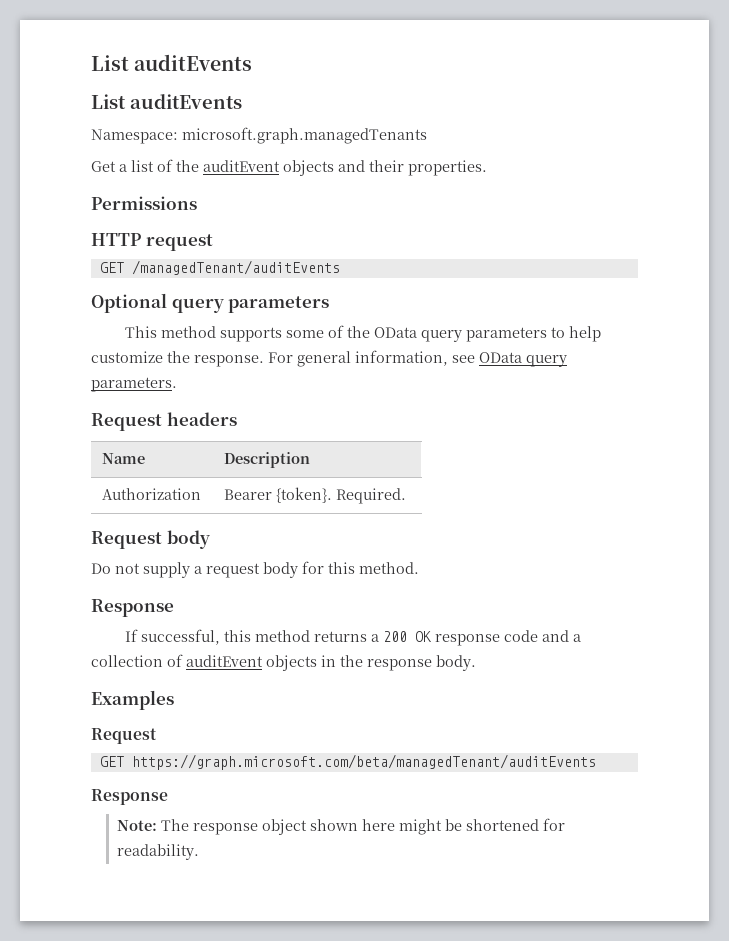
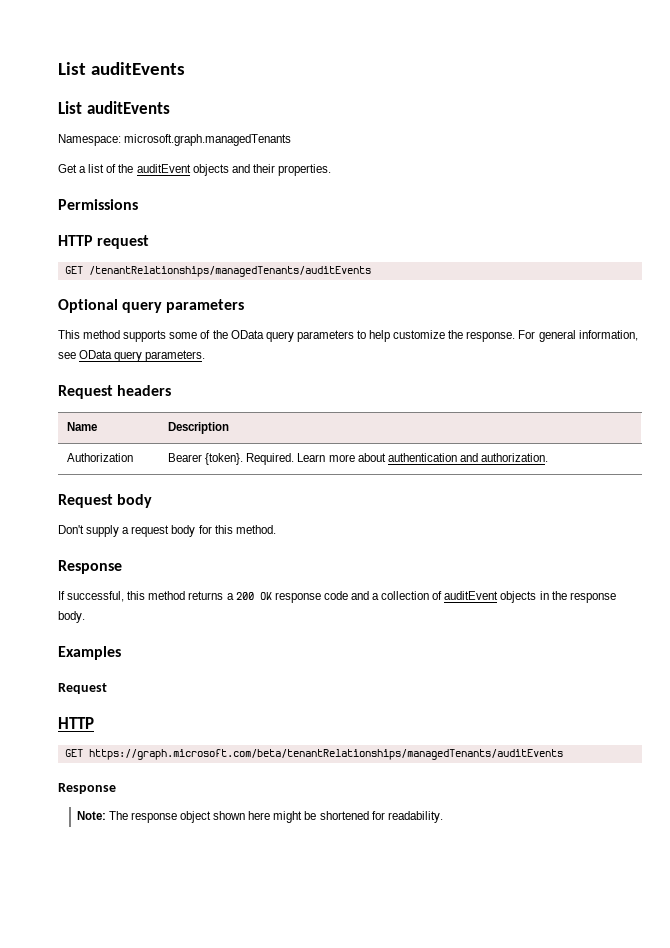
[131,260,340,275] /managedTenant/auditEvents -> [88,266,371,277] /tenantRelationships/managedTenants/auditEvents
(407, 496) none -> [297,453,548,462] Learn more about authentication and authorization.
[91,563,140,574] Do not -> [58,525,84,534] Don't
[99,754,596,770] // GET https://graph.microsoft.com/beta/managedTenant/auditEvents -> [58,717,94,729] [64,749,563,760] // HTTP // GET https://graph.microsoft.com/beta/tenantRelationships/managedTenants/auditEvents

